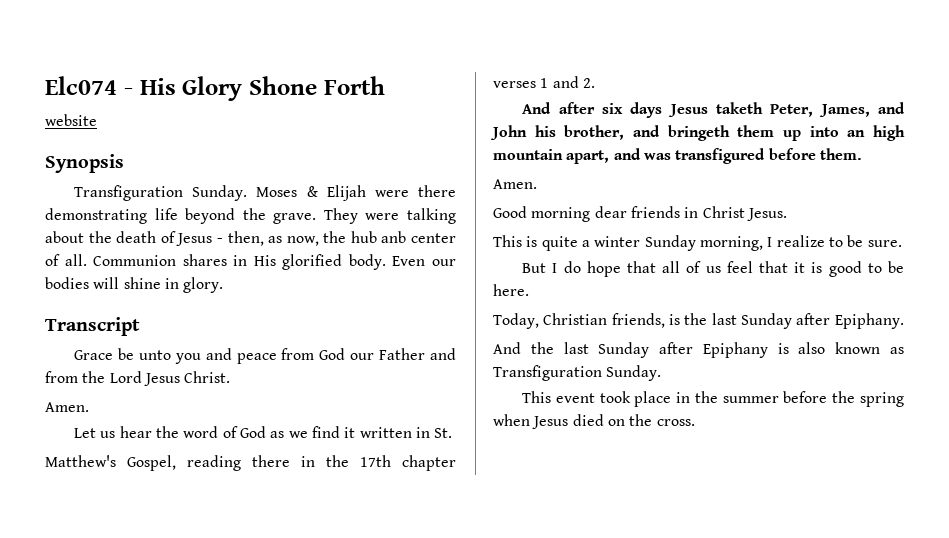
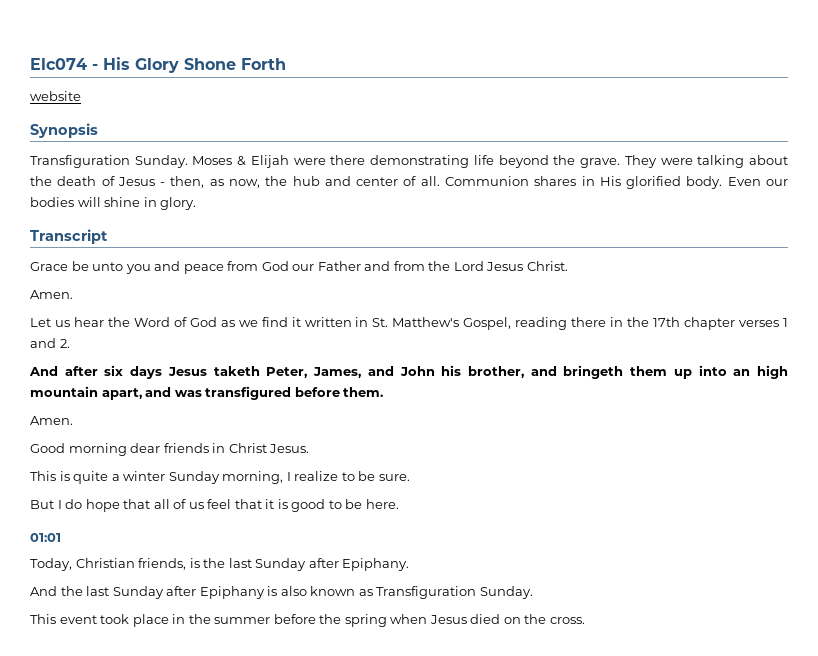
[381,231,407,243] anb -> [324,176,351,186] and
[183,426,219,438] word -> [133,317,170,327] Word
(453, 433) // -> (389, 322) none
(529, 290) none -> [30,533,61,542] // 01:01

